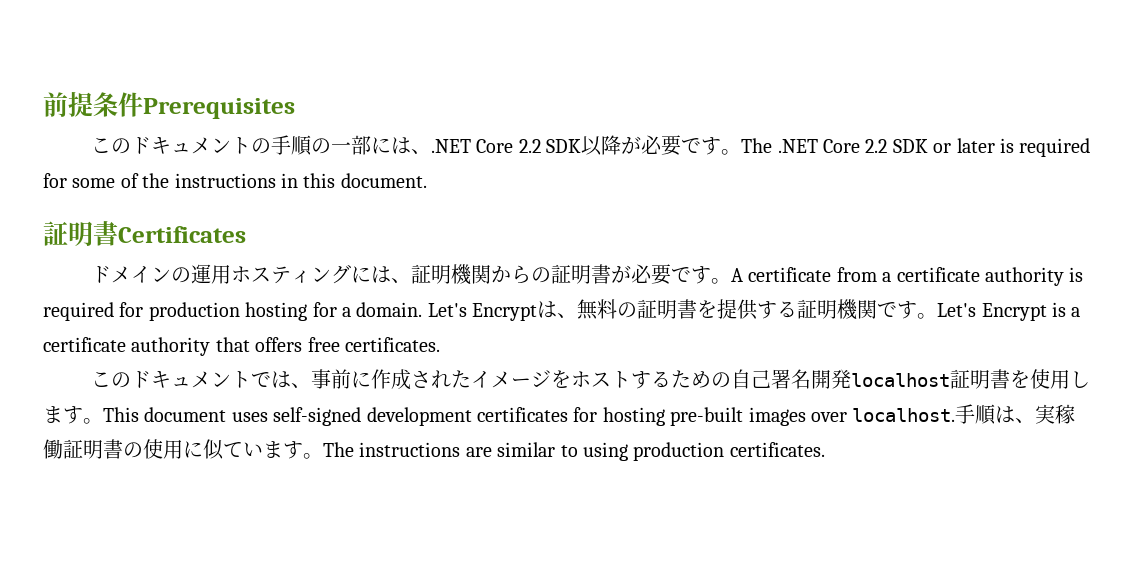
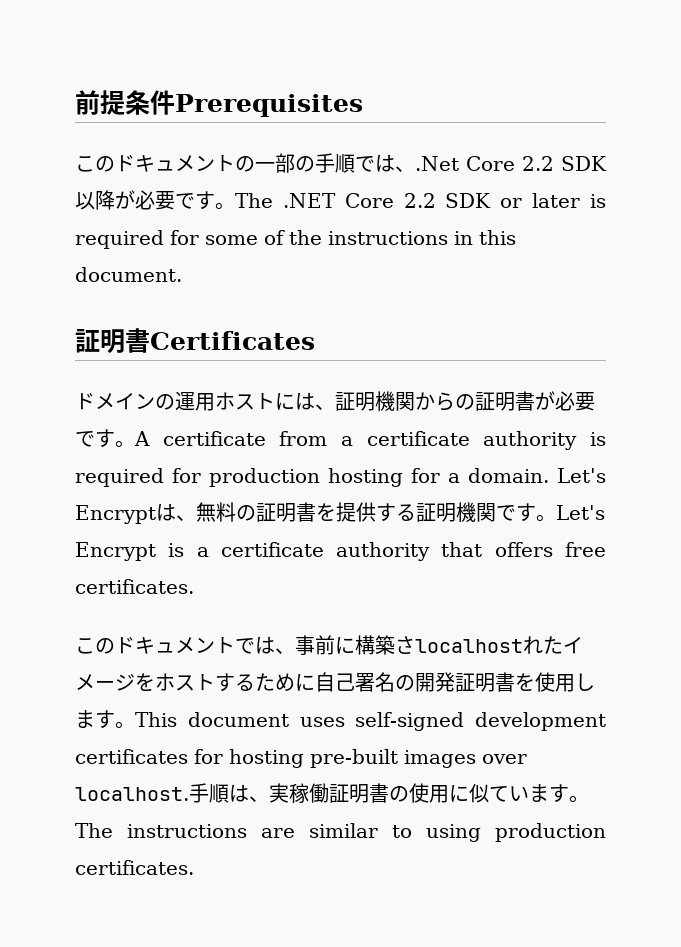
[270,135,471,156] 手順の一部には、.NET -> [255,153,459,173] 一部の手順では、.Net
[270,264,351,284] ティング -> [255,393,275,410] ト
[370,369,431,390] 作成さ -> [355,635,523,655] 構築さlocalhost
[710,372,731,388] の -> [295,674,315,691] に
[810,369,950,389] 開発localhost -> [395,672,455,692] の開発

